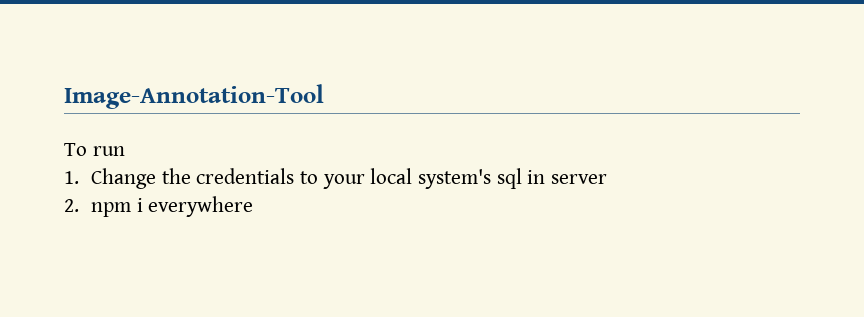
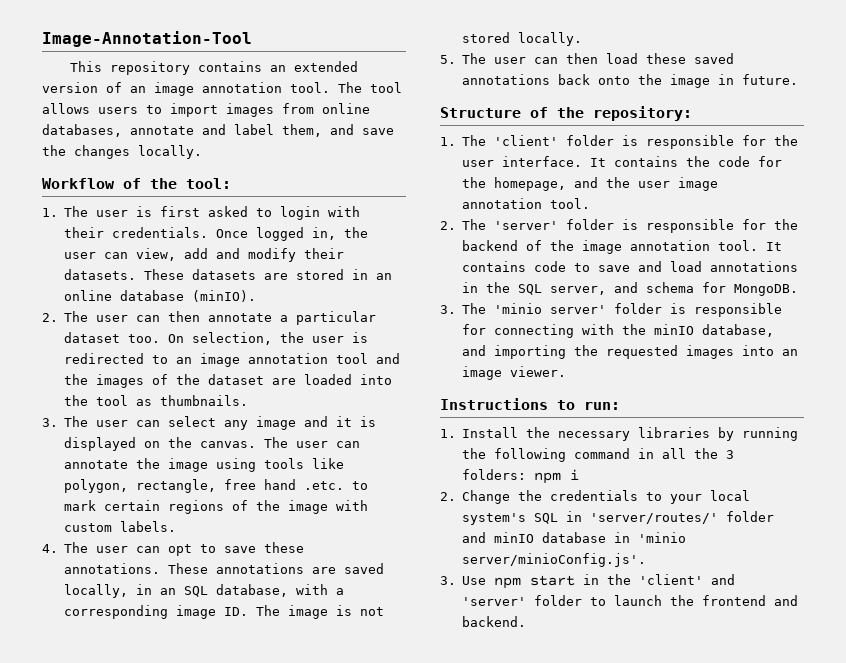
[64,143,125,156] [64,171,79,184] To run // 1. -> [69,61,358,75] [42,82,402,96] [42,103,370,117] [42,124,394,137] [42,145,202,159] [42,178,231,189] [42,206,361,220] [64,227,369,241] [64,248,345,262] [64,269,393,280] [64,290,257,302] [42,311,377,325] [64,332,369,345] [64,353,401,367] [64,374,393,388] [64,395,249,406] [42,416,377,430] [64,437,361,451] [64,458,345,472] [64,479,369,493] [64,500,369,514] [64,521,177,532] [42,542,305,556] [64,563,385,574] [64,584,345,598] [64,605,385,619] [462,32,583,46] [440,53,735,64] [462,74,799,88] [440,106,692,121] [440,135,799,149] [462,156,783,167] [462,177,719,191] [462,198,591,209] [440,219,799,233] [462,240,783,254] [462,261,799,272] [462,282,799,296] [440,303,783,317] [462,324,775,338] [462,345,799,359] [462,366,567,380] [440,398,620,410] [440,427,799,441] [462,448,735,462] [462,469,580,484] [440,492,456,501] This repository contains an extended version of an image annotation tool. The tool allows users to import images from online databases, annotate and label them, and save the changes locally. // Workflow of the tool: // 1. The user is first asked to login with their credentials. Once logged in, the user can view, add and modify their datasets. These datasets are stored in an online database (minIO). // 2. The user can then annotate a particular dataset too. On selection, the user is redirected to an image annotation tool and the images of the dataset are loaded into the tool as thumbnails. // 3. The user can select any image and it is displayed on the canvas. The user can annotate the image using tools like polygon, rectangle, free hand .etc. to mark certain regions of the image with custom labels. // 4. The user can opt to save these annotations. These annotations are saved locally, in an SQL database, with a corresponding image ID. The image is not stored locally. // 5. The user can then load these saved annotations back onto the image in future. // Structure of the repository: // 1. The 'client' folder is responsible for the user interface. It contains the code for the homepage, and the user image annotation tool. // 2. The 'server' folder is responsible for the backend of the image annotation tool. It contains code to save and load annotations in the SQL server, and schema for MongoDB. // 3. The 'minio server' folder is responsible for connecting with the minIO database, and importing the requested images into an image viewer. // Instructions to run: // 1. Install the necessary libraries by running the following command in all the 3 folders: npm i // 2.
[496,168,607,189] [64,196,254,217] sql in server // 2. npm i everywhere -> [534,511,775,524] [462,532,687,543] [462,553,647,567] [440,574,736,589] [462,595,799,606] [462,616,527,627] SQL in 'server/routes/' folder and minIO database in 'minio server/minioConfig.js'. // 3. Use npm start in the 'client' and 'server' folder to launch the frontend and backend.

